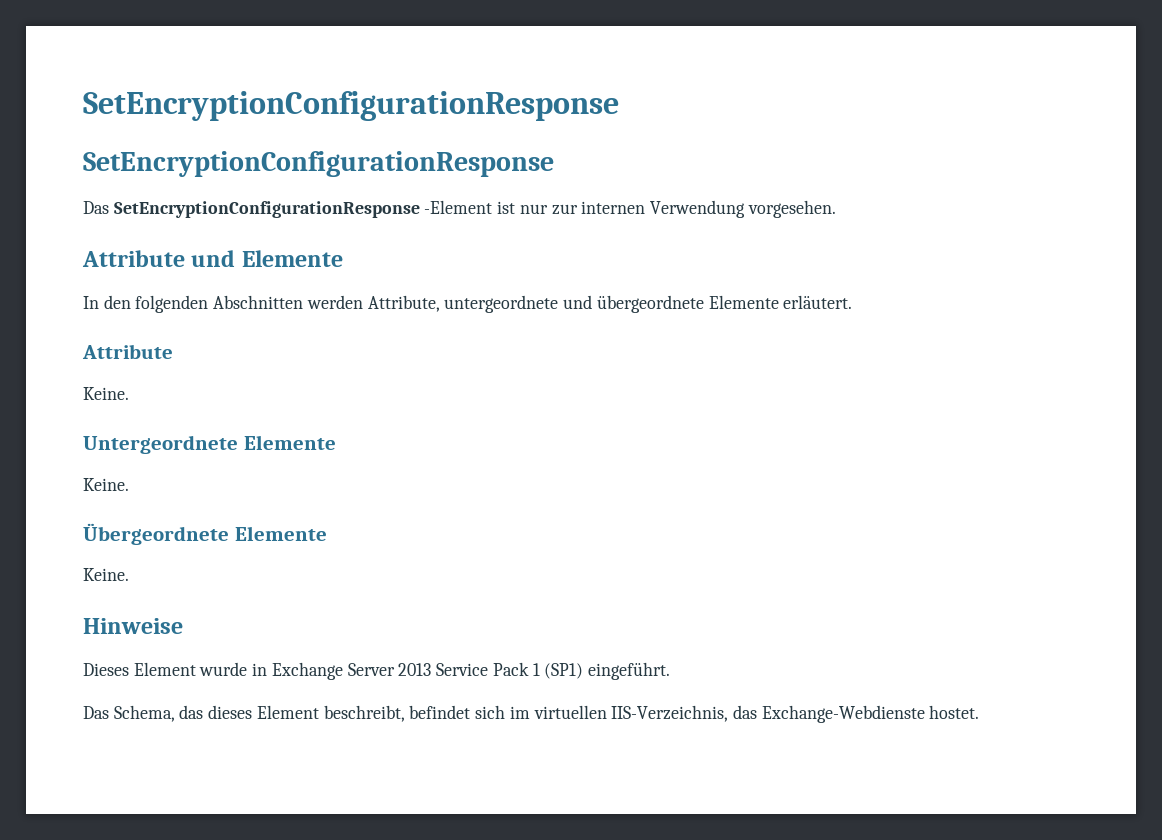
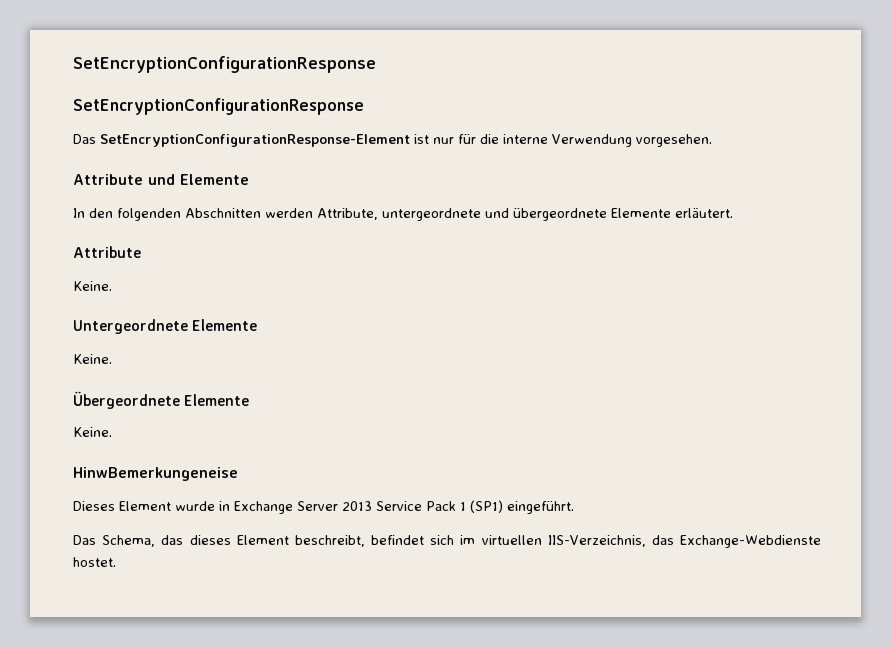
[113,200,646,218] SetEncryptionConfigurationResponse -Element ist nur zur internen -> [100,134,548,147] SetEncryptionConfigurationResponse-Element ist nur für die interne
[83,618,183,634] Hinweise -> [73,467,238,481] HinwBemerkungeneise

